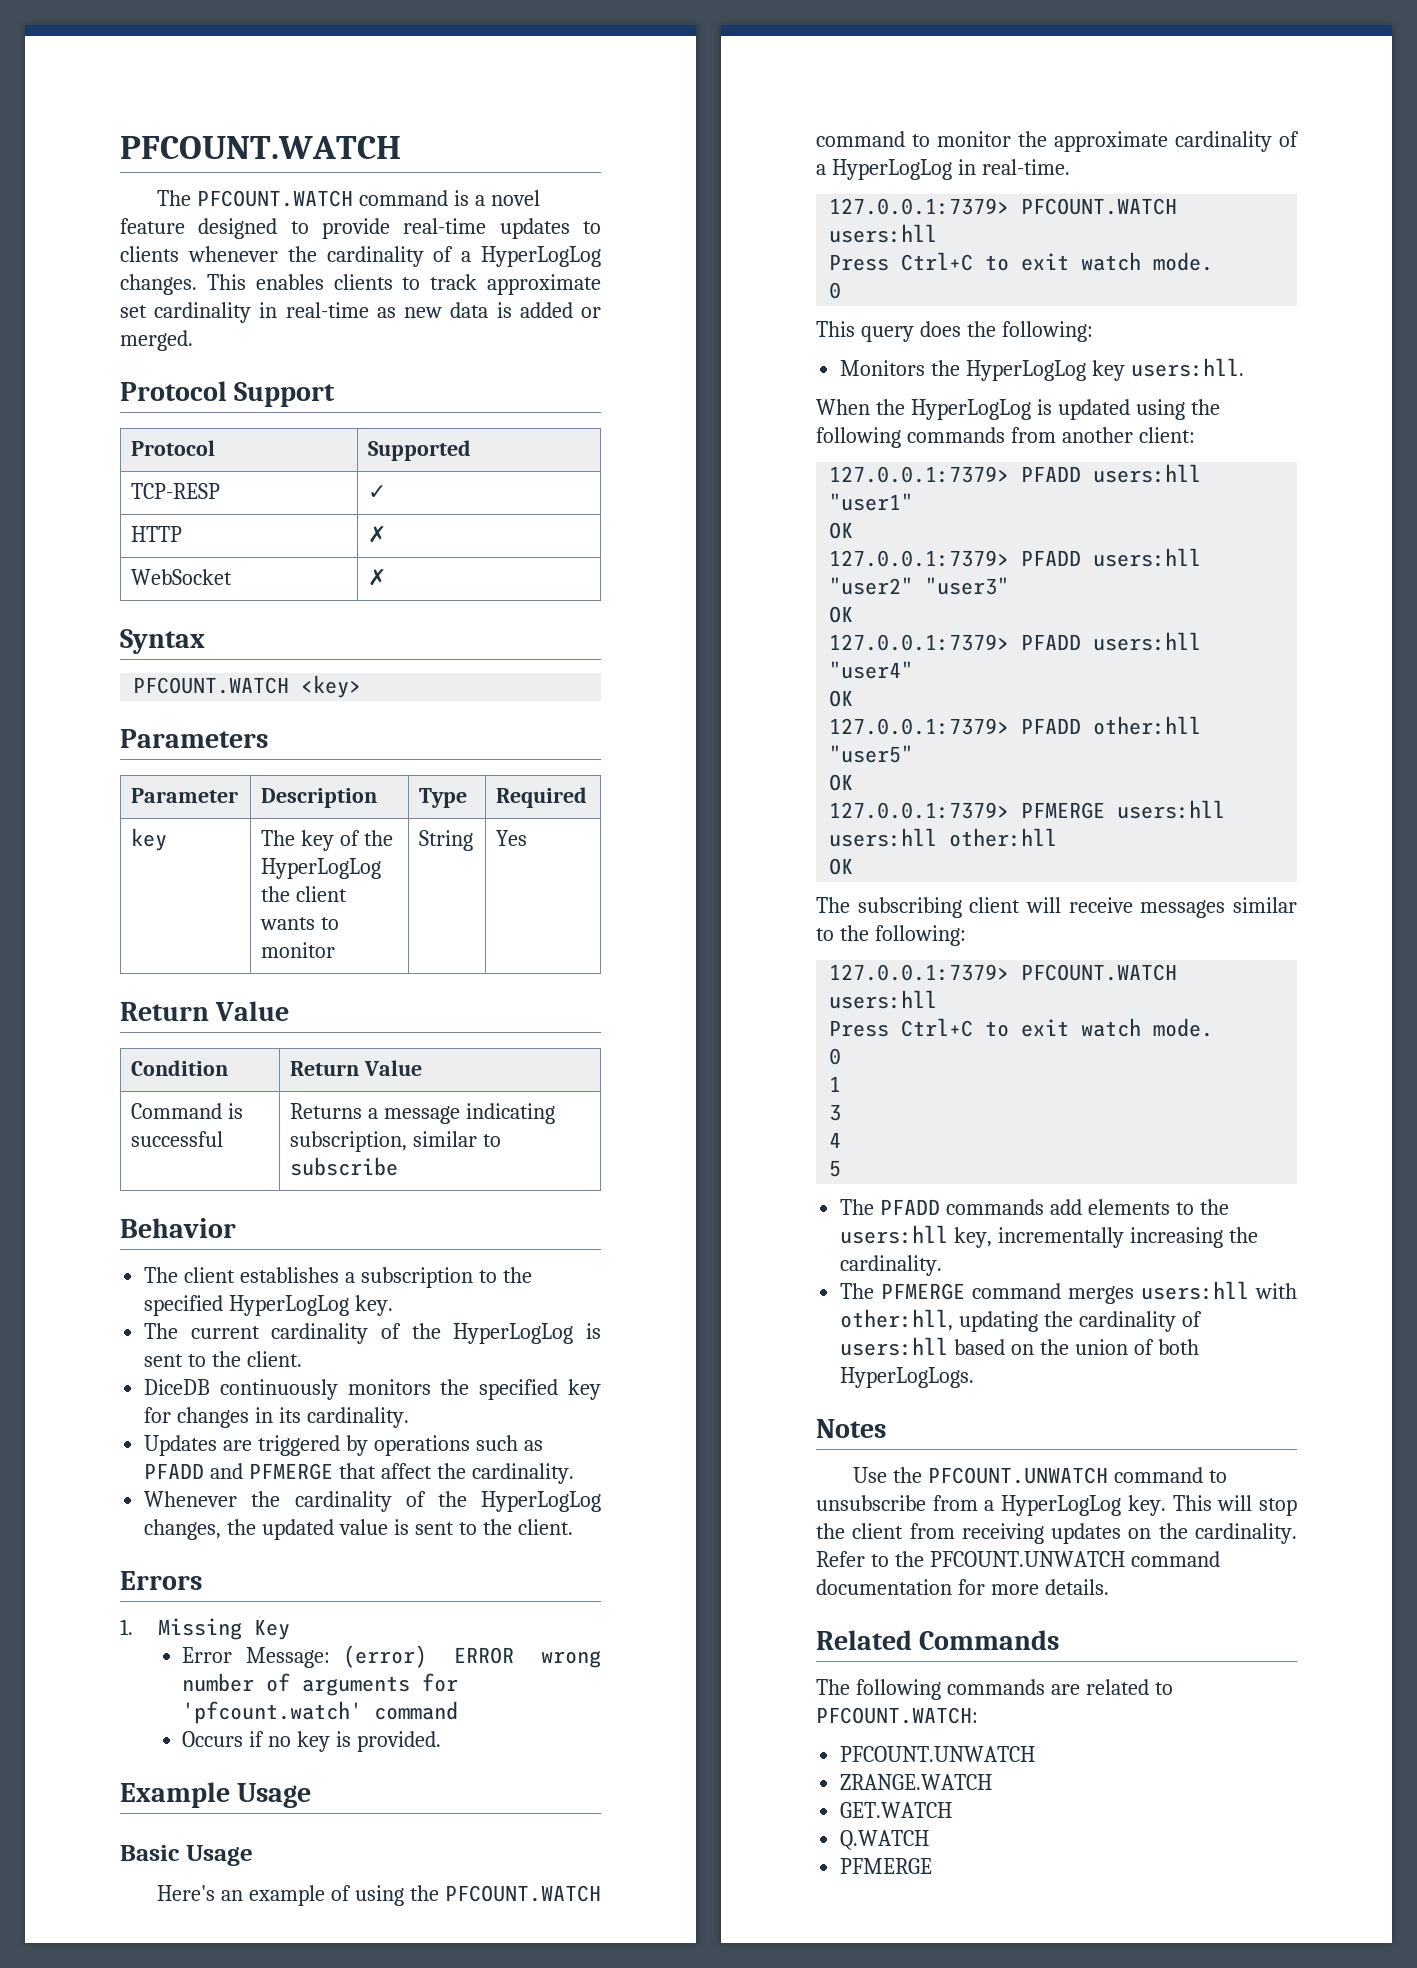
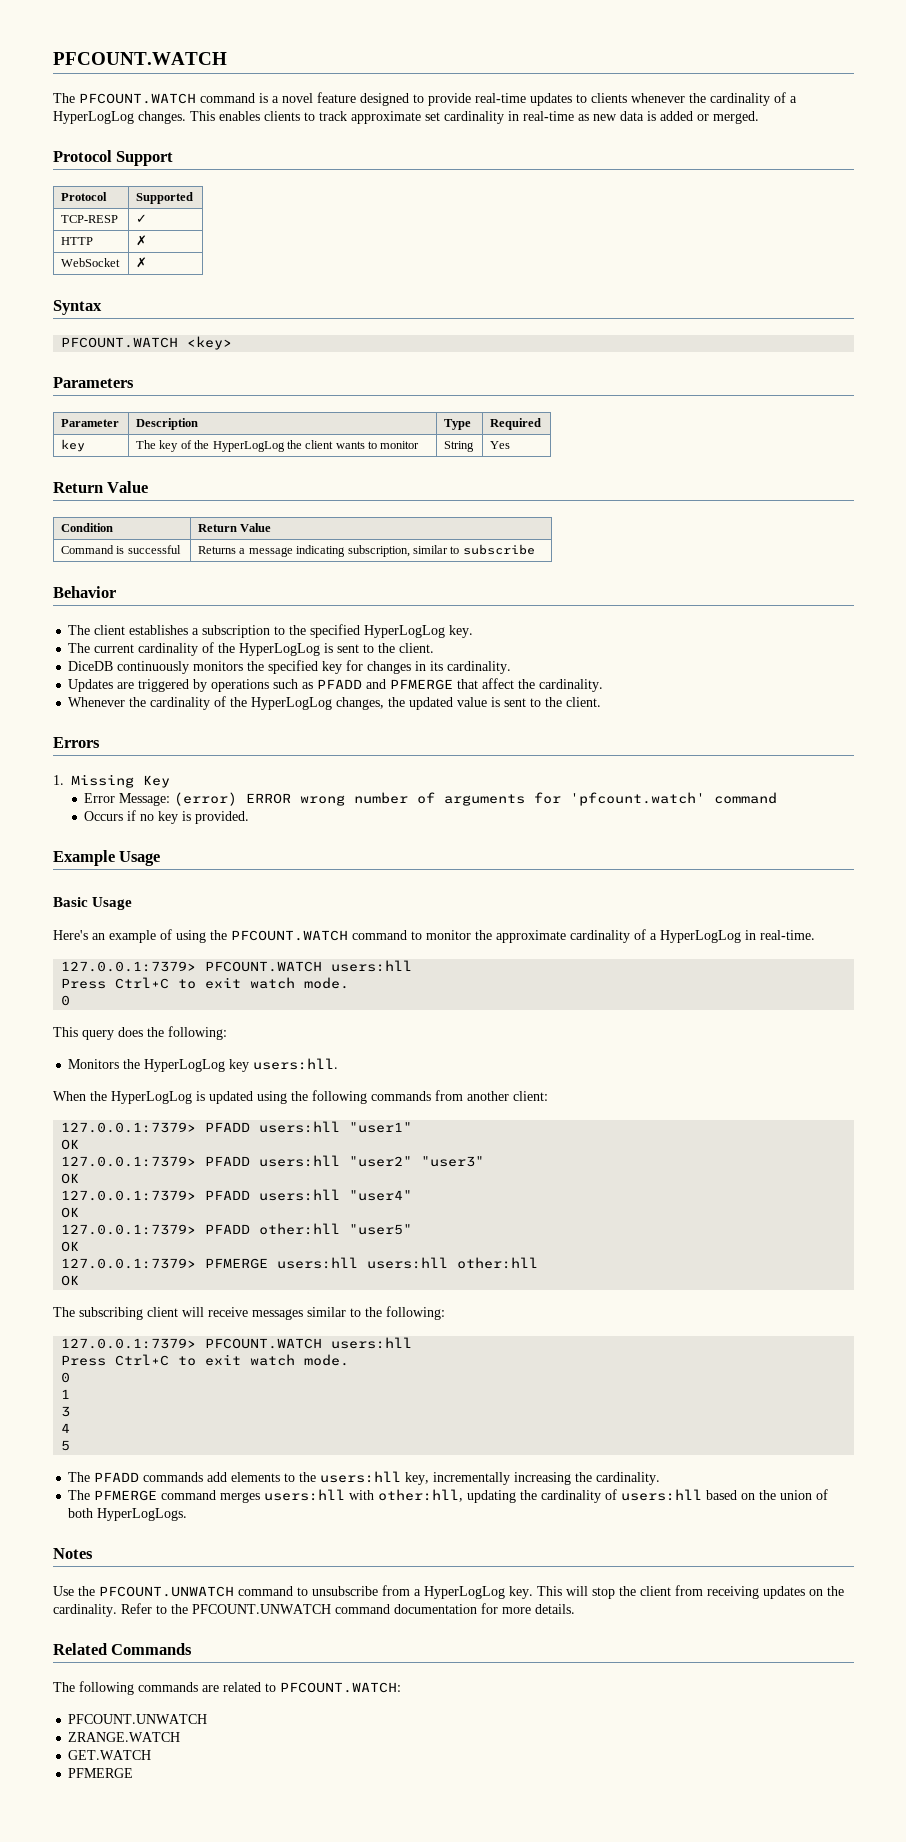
[840,1830,930,1850] // Q.WATCH -> (152, 1755) none

